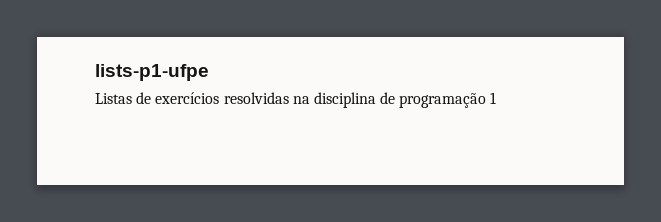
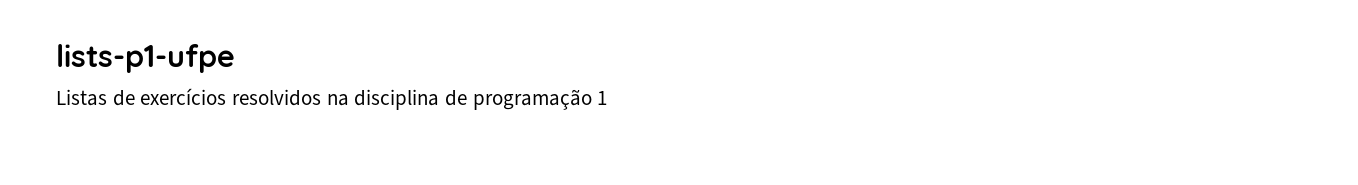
[223,92,289,104] resolvidas -> [232,89,322,106] resolvidos

